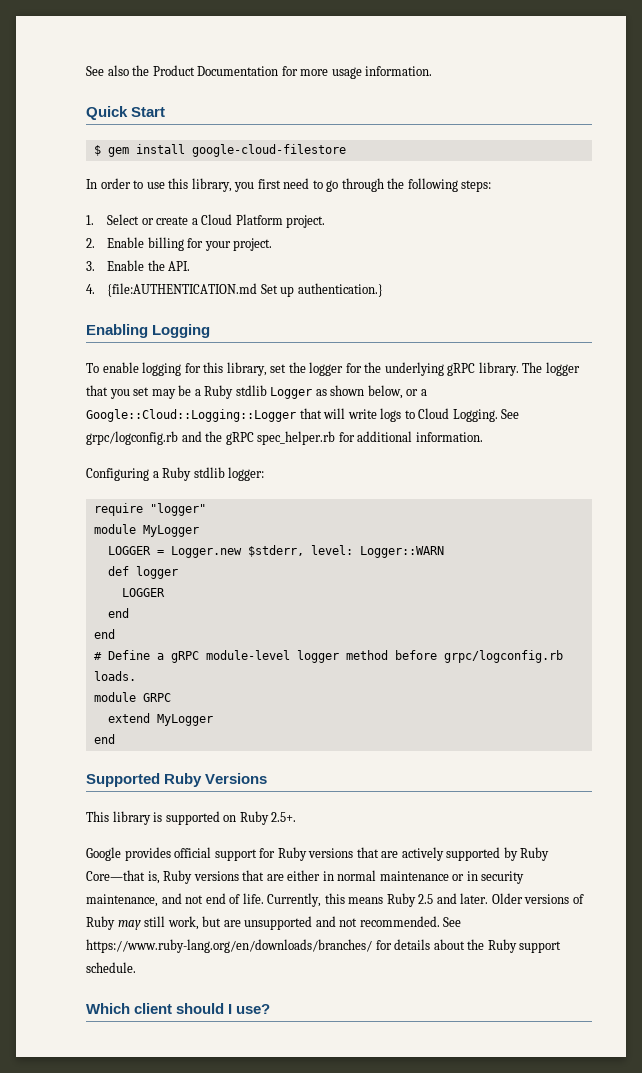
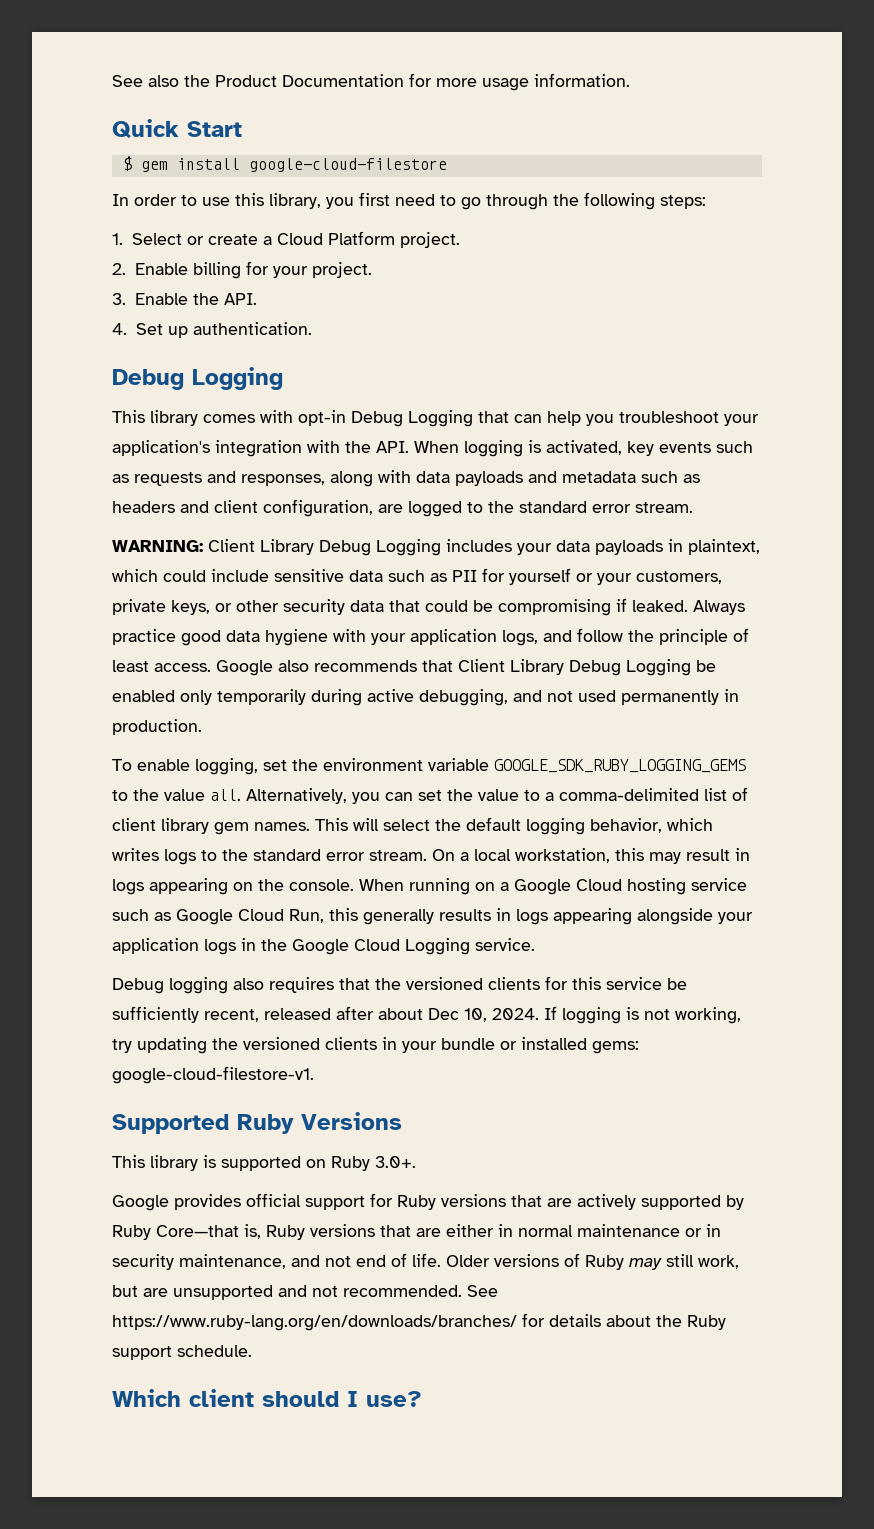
[107,283,258,297] {file:AUTHENTICATION.md -> (127, 329) none
[297,283,383,297] [86,324,148,338] authentication.} // Enabling -> [192,322,312,335] [112,369,184,390] authentication. // Debug
[86,362,580,376] [86,385,427,399] [86,408,520,422] [86,431,483,445] [86,467,265,481] [93,503,206,516] [93,524,199,537] [107,545,444,558] [107,566,178,579] [121,588,165,597] [107,608,129,618] [93,629,115,639] [93,650,563,663] [93,671,136,681] [93,692,171,702] [107,713,213,726] [93,734,115,744] To enable logging for this library, set the logger for the underlying gRPC library. The logger that you set may be a Ruby stdlib Logger as shown below, or a Google::Cloud::Logging::Logger that will write logs to Cloud Logging. See grpc/logconfig.rb and the gRPC spec_helper.rb for additional information. // Configuring a Ruby stdlib logger: // require "logger" // module MyLogger // LOGGER = Logger.new $stderr, level: Logger::WARN // def logger // LOGGER // end // end // # Define a gRPC module-level logger method before grpc/logconfig.rb loads. // module GRPC // extend MyLogger // end -> [112,410,759,427] [112,440,753,457] [112,470,700,487] [112,499,693,517] [112,539,760,556] [112,568,722,585] [112,598,745,616] [112,628,749,646] [112,659,716,676] [112,689,739,706] [112,719,202,735] [112,758,746,775] [112,787,748,804] [112,817,713,835] [112,848,750,865] [112,878,747,895] [112,908,753,925] [112,938,535,955] [112,976,687,994] [112,1006,741,1024] [112,1037,639,1054] [112,1066,314,1084] This library comes with opt-in Debug Logging that can help you troubleshoot your application's integration with the API. When logging is activated, key events such as requests and responses, along with data payloads and metadata such as headers and client configuration, are logged to the standard error stream. // WARNING: Client Library Debug Logging includes your data payloads in plaintext, which could include sensitive data such as PII for yourself or your customers, private keys, or other security data that could be compromising if leaked. Always practice good data hygiene with your application logs, and follow the principle of least access. Google also recommends that Client Library Debug Logging be enabled only temporarily during active debugging, and not used permanently in production. // To enable logging, set the environment variable GOOGLE_SDK_RUBY_LOGGING_GEMS to the value all. Alternatively, you can set the value to a comma-delimited list of client library gem names. This will select the default logging behavior, which writes logs to the standard error stream. On a local workstation, this may result in logs appearing on the console. When running on a Google Cloud hosting service such as Google Cloud Run, this generally results in logs appearing alongside your application logs in the Google Cloud Logging service. // Debug logging also requires that the versioned clients for this service be sufficiently recent, released after about Dec 10, 2024. If logging is not working, try updating the versioned clients in your bundle or installed gems: google-cloud-filestore-v1.
[271,812,297,822] 2.5+. -> [375,1156,416,1168] 3.0+.
[267,893,489,907] Currently, this means Ruby 2.5 and later. -> (441, 1260) none

